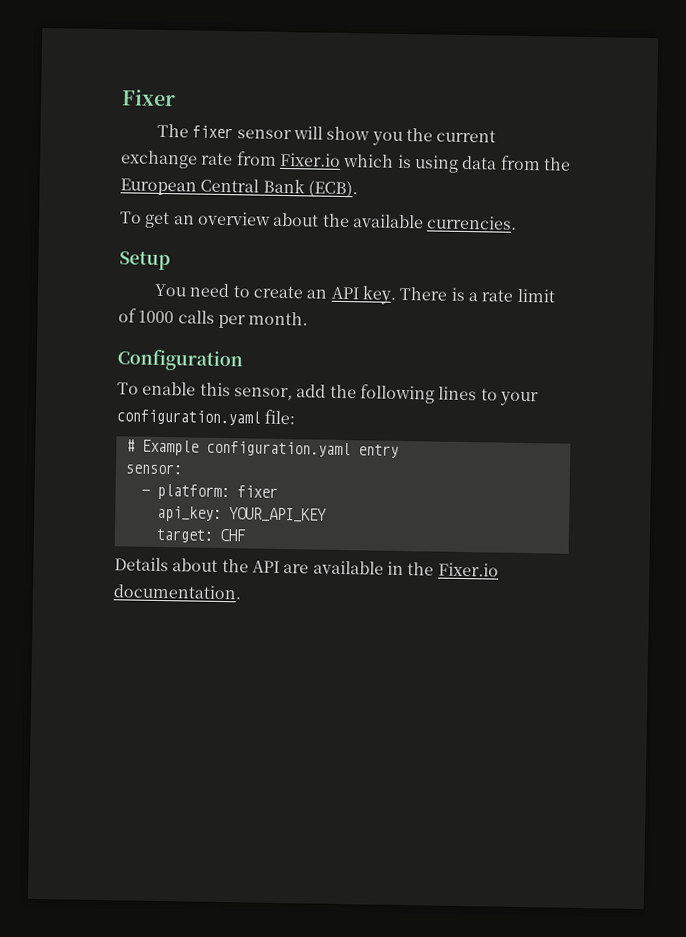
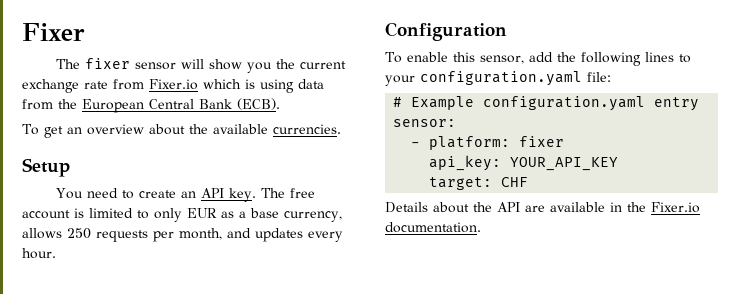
[399,286,555,303] [118,308,309,329] There is a rate limit of 1000 calls per month. -> [260,188,315,198] [22,208,342,222] [22,228,343,242] [22,248,56,259] The free account is limited to only EUR as a base currency, allows 250 requests per month, and updates every hour.

